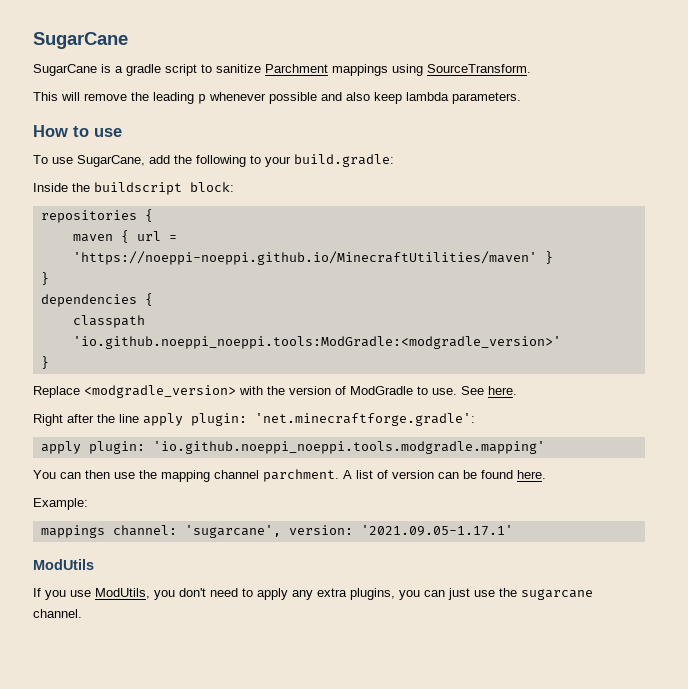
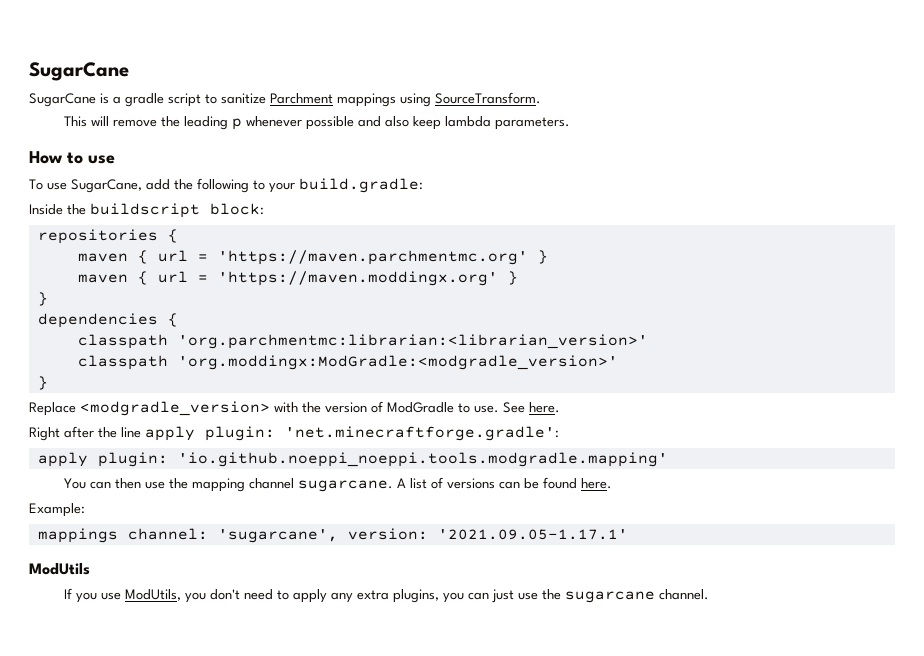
[72,251,537,265] 'https://noeppi-noeppi.github.io/MinecraftUtilities/maven' -> [217,250,548,265] [77,271,498,286] 'https://maven.parchmentmc.org' } // maven { url = 'https://maven.moddingx.org'
[72,336,561,349] 'io.github.noeppi_noeppi.tools:ModGradle:<modgradle_version>' -> [177,334,648,349] [77,355,618,370] 'org.parchmentmc:librarian:<librarian_version>' // classpath 'org.moddingx:ModGradle:<modgradle_version>'
[263,469,339,482] parchment. -> [297,480,393,492] sugarcane.
[392,470,434,479] version -> [446,478,495,489] versions

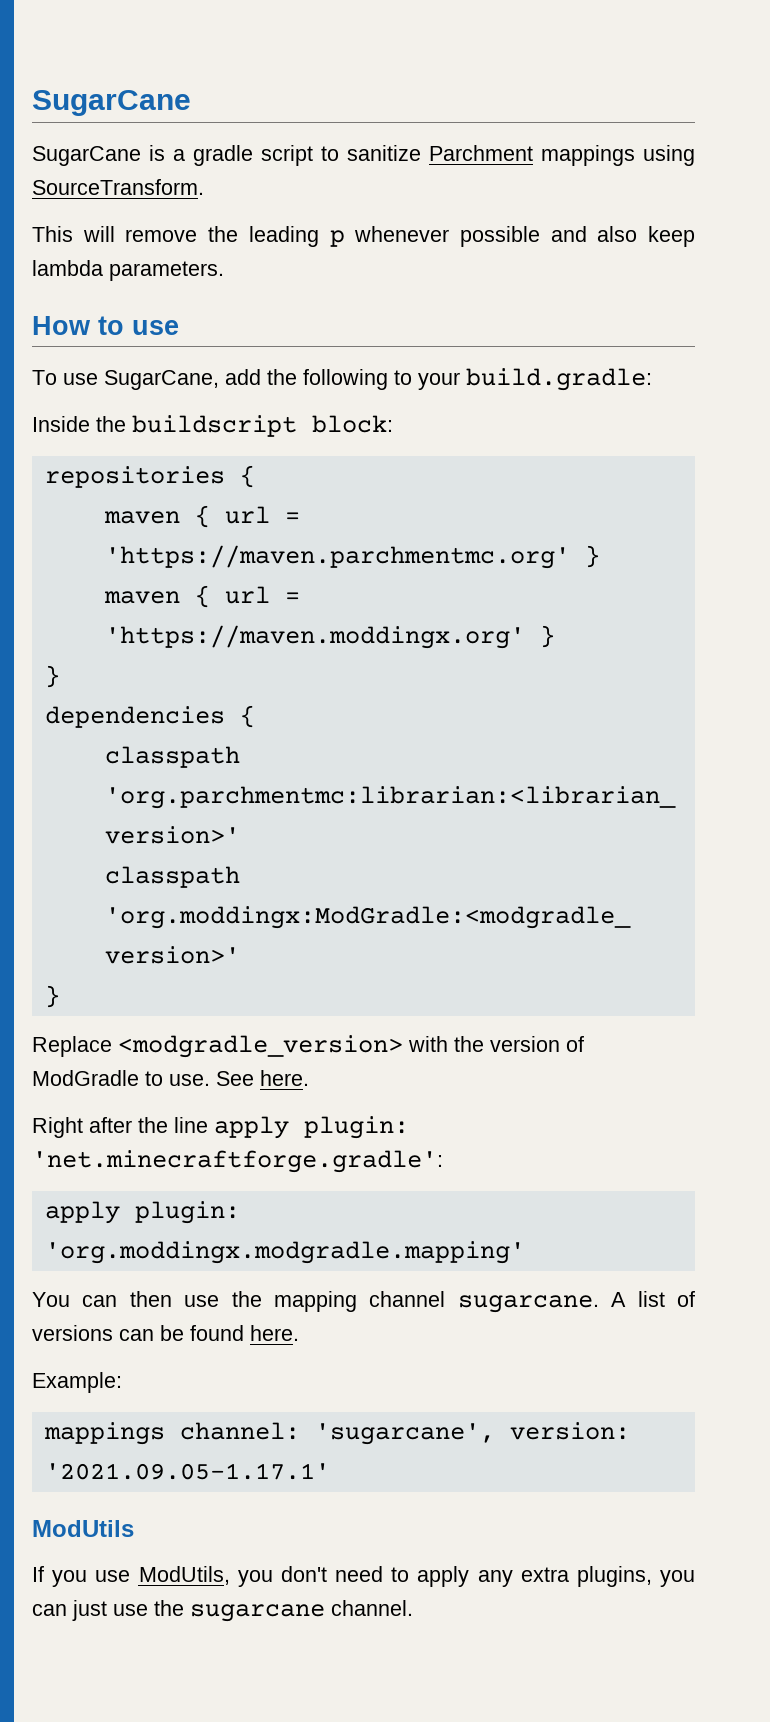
[177,452,668,467] 'io.github.noeppi_noeppi.tools.modgradle.mapping' -> [44,1241,525,1264] 'org.moddingx.modgradle.mapping'

